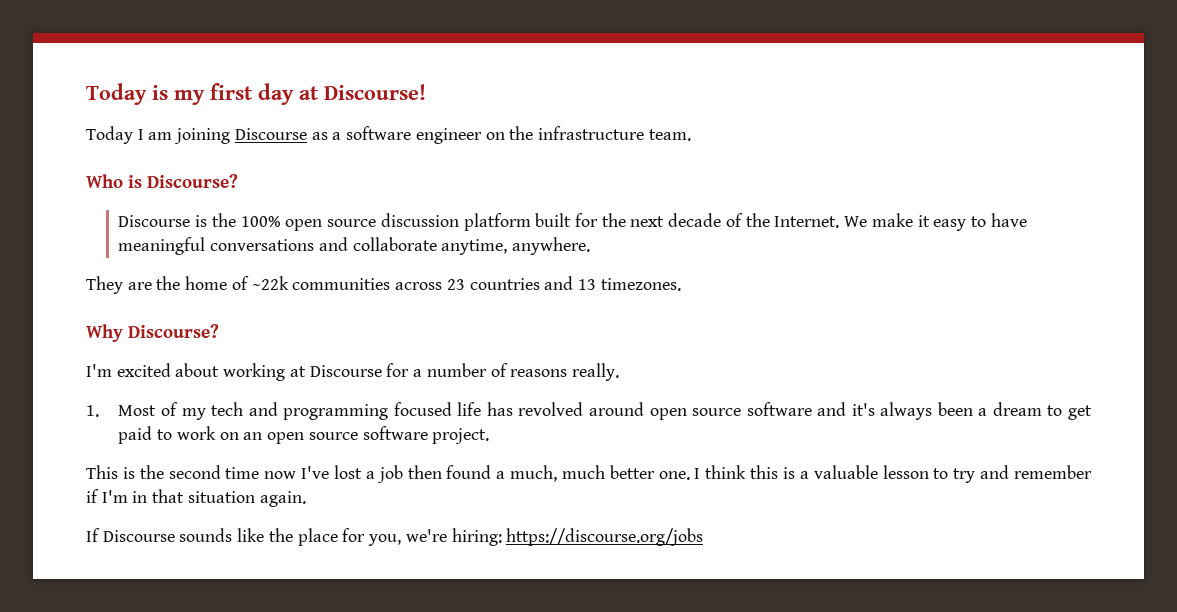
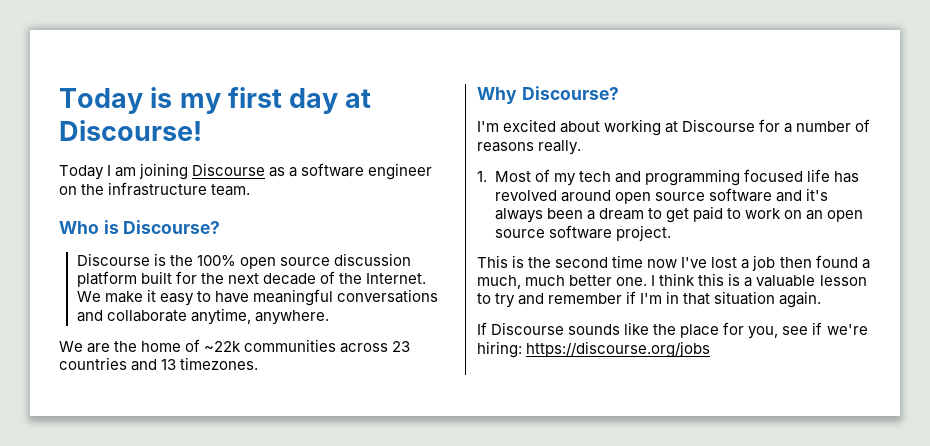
[86,276,123,294] They -> [59,341,83,352] We
(402, 540) none -> [782,322,823,335] see if

